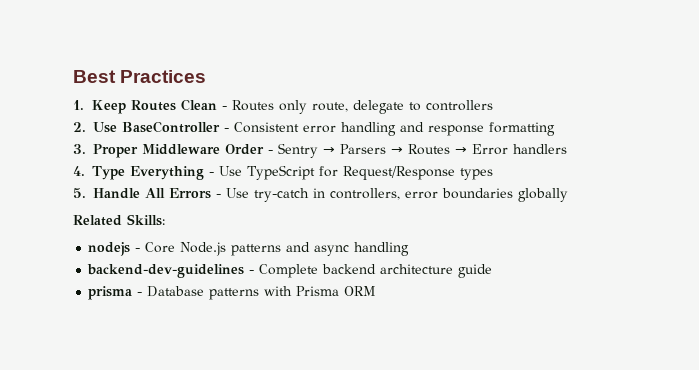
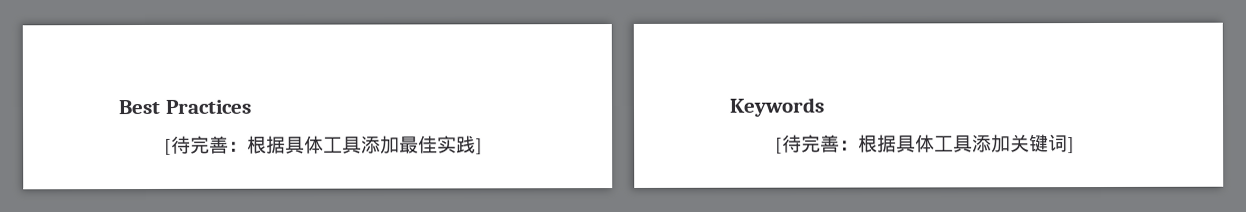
[73,99,493,114] [73,121,555,136] [73,143,567,158] [73,165,493,180] [73,188,568,202] [73,214,165,226] [88,242,410,256] [87,264,493,278] [88,286,377,300] 1. Keep Routes Clean - Routes only route, delegate to controllers // 2. Use BaseController - Consistent error handling and response formatting // 3. Proper Middleware Order - Sentry → Parsers → Routes → Error handlers // 4. Type Everything - Use TypeScript for Request/Response types // 5. Handle All Errors - Use try-catch in controllers, error boundaries globally // Related Skills: // nodejs - Core Node.js patterns and async handling // backend-dev-guidelines - Complete backend architecture guide // prisma - Database patterns with Prisma ORM -> [164,135,484,155] [729,97,825,117] [775,134,1076,154] [待完善：根据具体工具添加最佳实践] // Keywords // [待完善：根据具体工具添加关键词]

